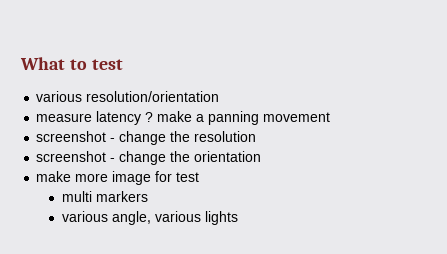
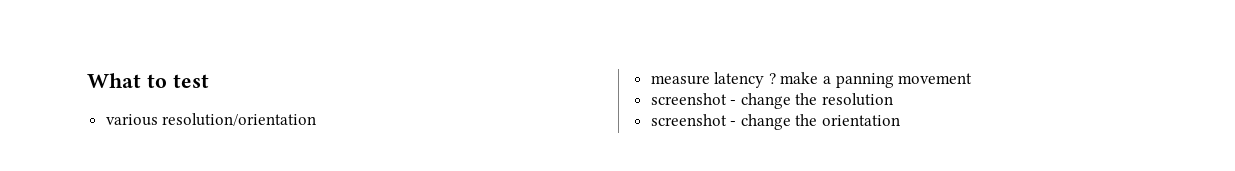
[36,171,200,185] [61,191,148,202] [61,211,238,225] // make more image for test // multi markers // various angle, various lights -> (901, 120) none

